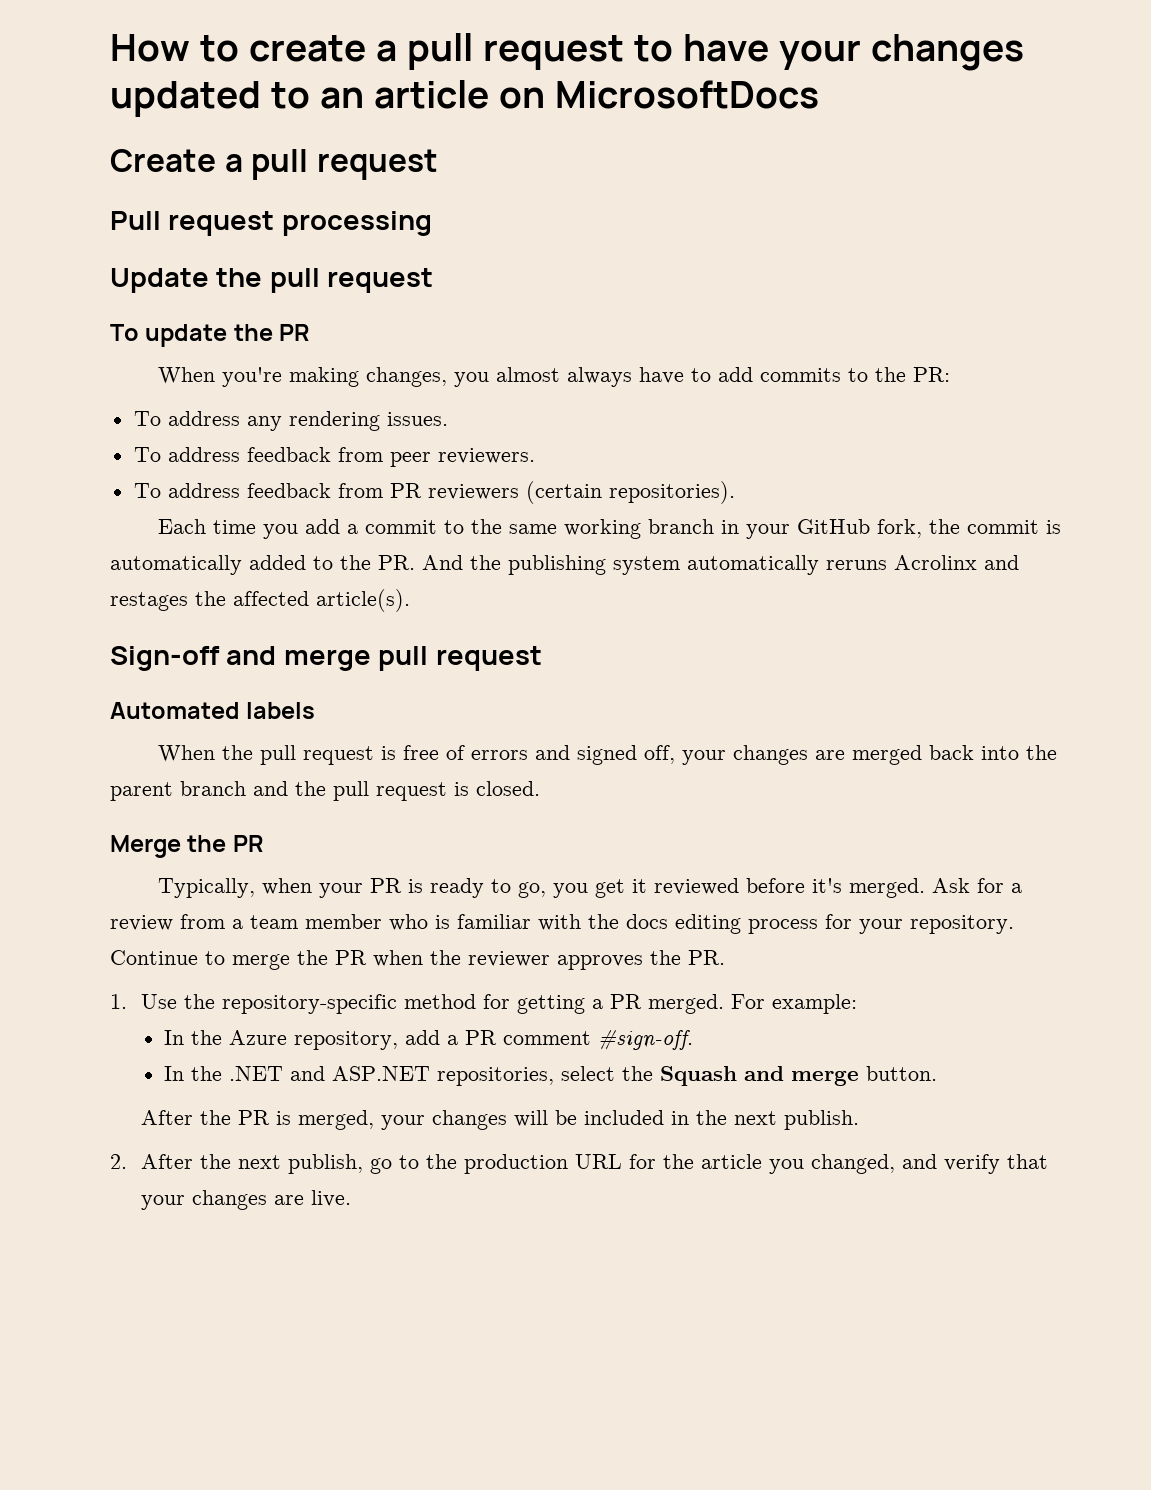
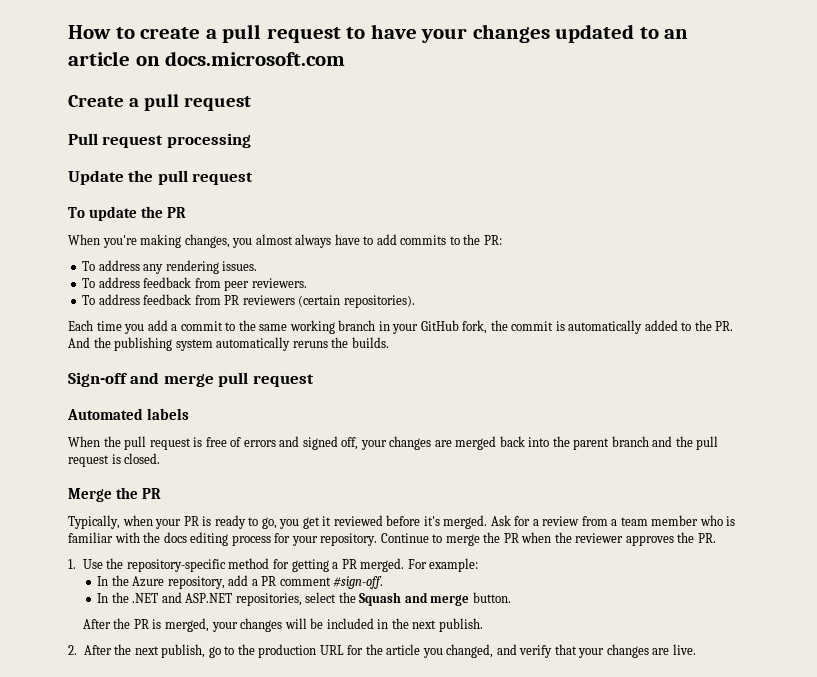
[554,80,819,109] MicrosoftDocs -> [165,51,346,66] docs.microsoft.com
[894,555,1019,570] [110,589,410,612] Acrolinx and restages the affected article(s). -> [331,337,389,348] the builds.

